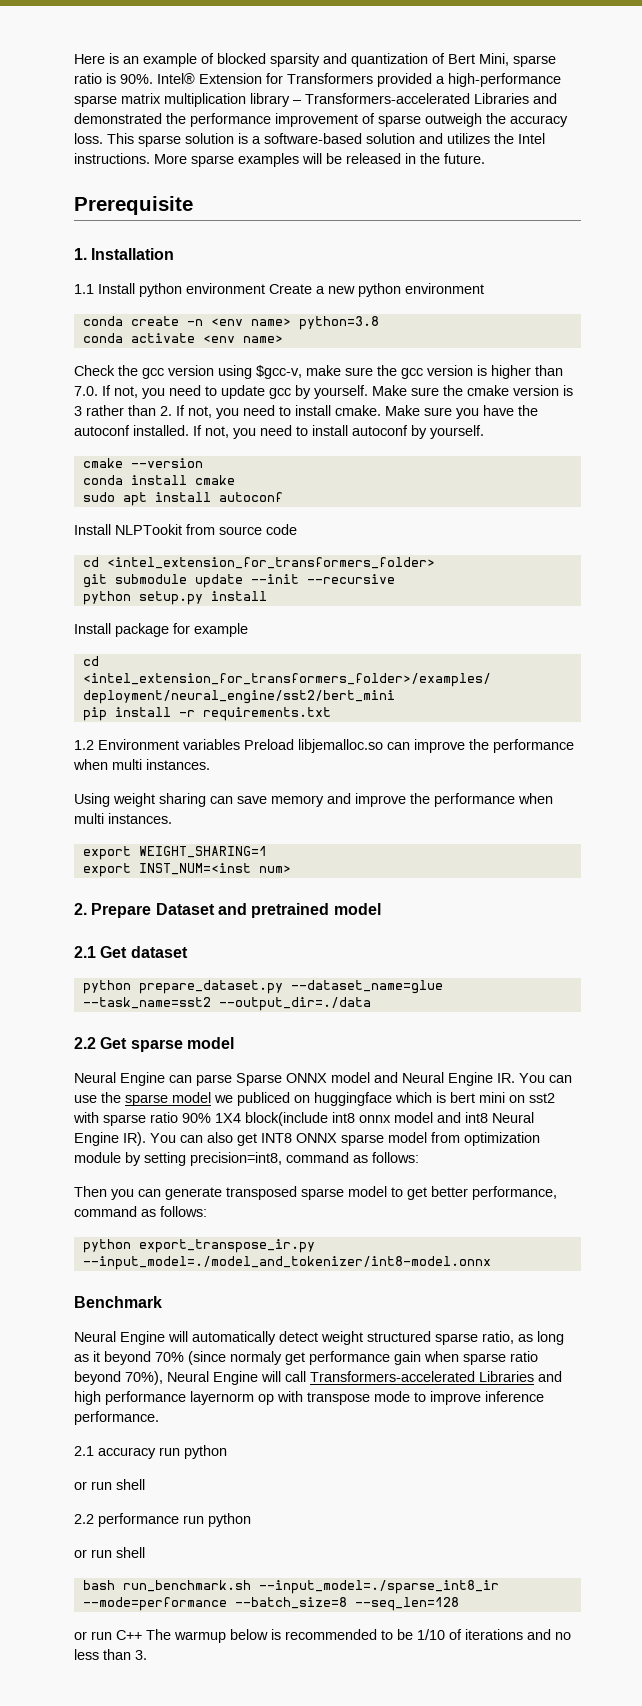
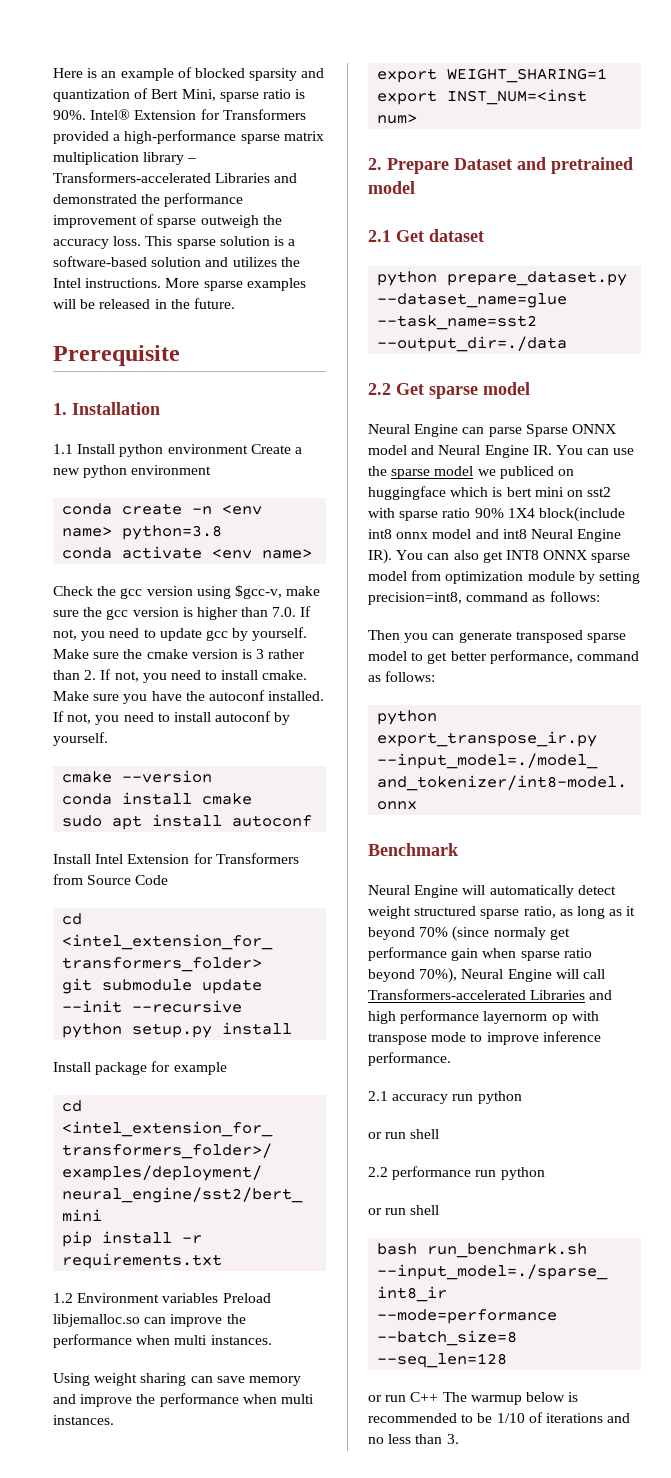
[115,524,297,535] NLPTookit from source code -> [95,853,299,864] [53,874,169,885] Intel Extension for Transformers from Source Code

